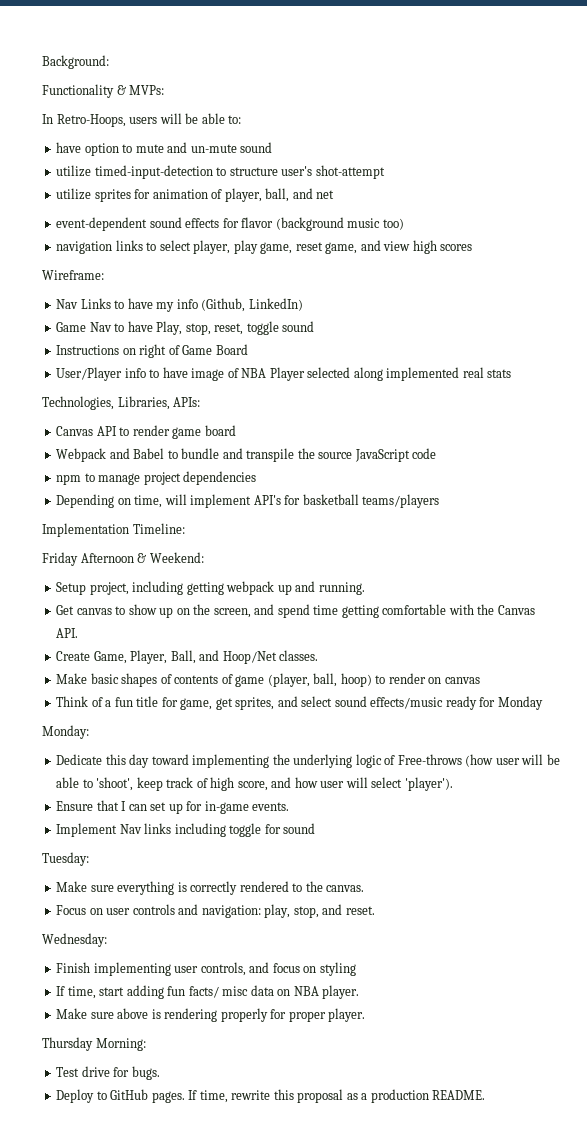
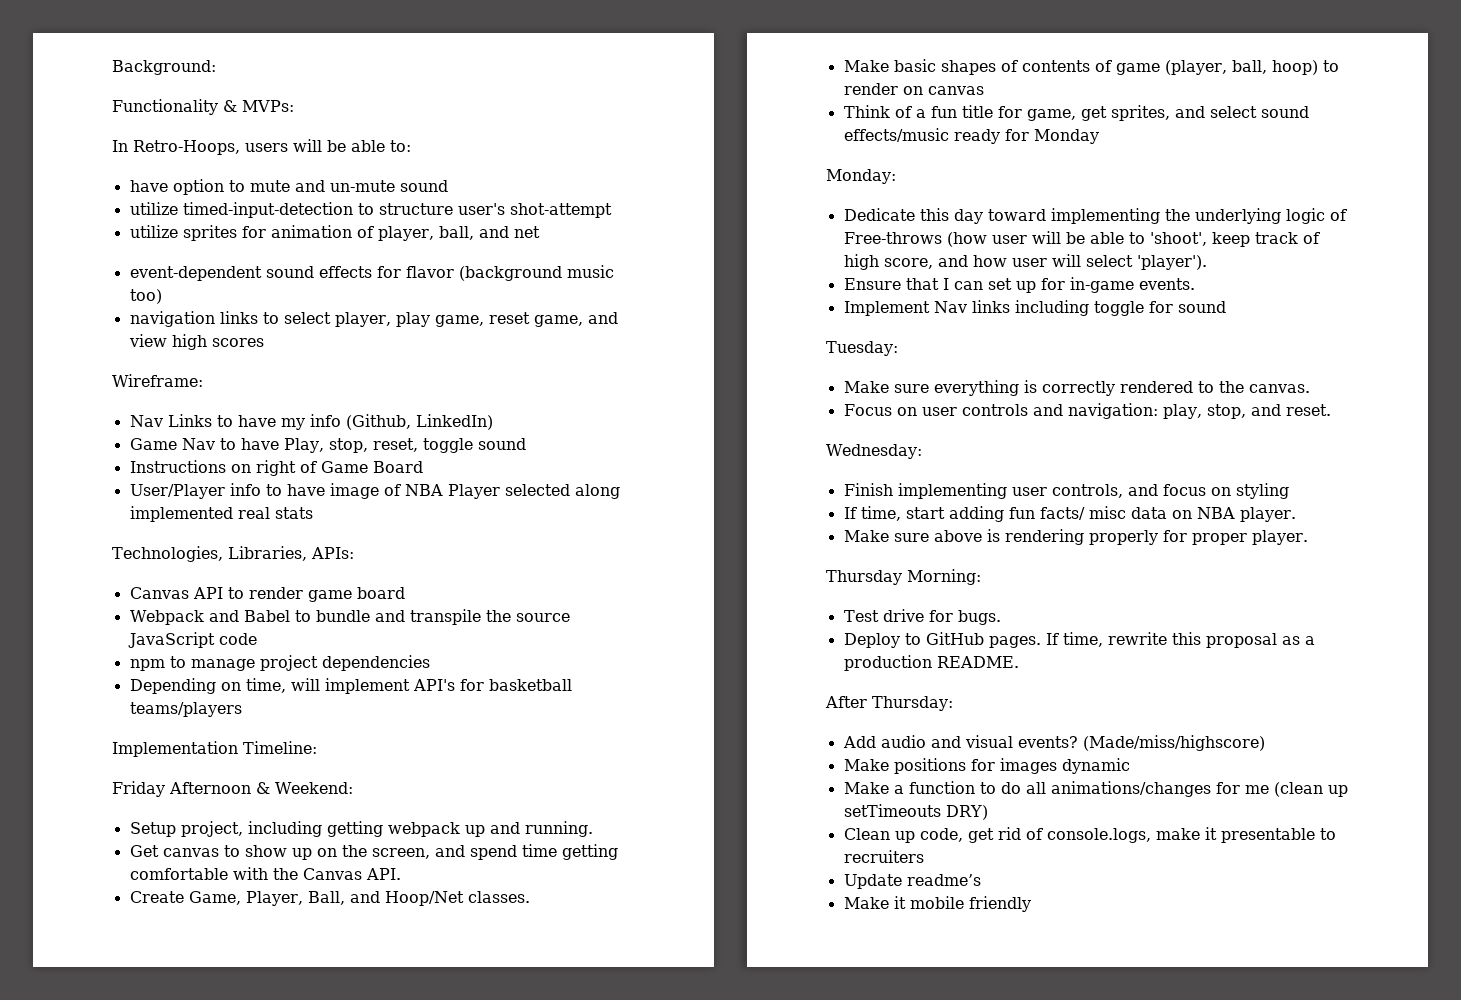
(486, 1095) none -> [825,696,953,711] [842,735,1265,751] [843,758,1130,774] [843,781,1348,797] [843,804,988,820] [843,827,1336,843] [843,850,924,863] [843,874,981,889] [843,896,1031,912] // After Thursday: // Add audio and visual events? (Made/miss/highscore) // Make positions for images dynamic // Make a function to do all animations/changes for me (clean up setTimeouts DRY) // Clean up code, get rid of console.logs, make it presentable to recruiters // Update readme’s // Make it mobile friendly

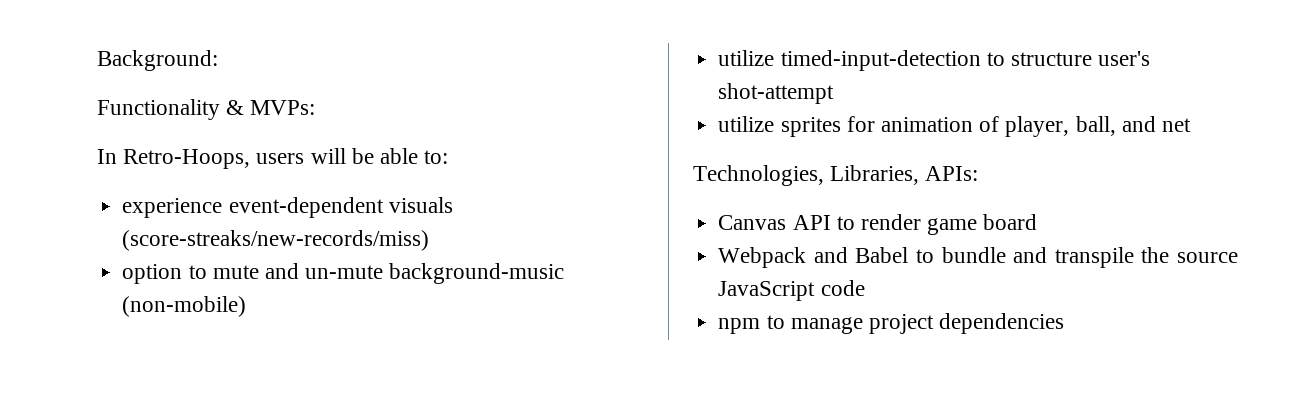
[129,180,168,192] have -> [122,197,453,218] [122,230,430,251] experience event-dependent visuals (score-streaks/new-records/miss) //
[399,180,448,192] sound -> [389,263,565,284] [122,296,247,317] background-music (non-mobile)
[129,265,614,281] [129,289,162,304] [129,311,618,327] [128,334,264,350] [112,374,203,387] [129,414,493,430] [129,438,526,453] [129,460,423,476] [129,483,620,499] [129,506,313,522] // event-dependent sound effects for flavor (background music too) // navigation links to select player, play game, reset game, and view high scores // Wireframe: // Nav Links to have my info (Github, LinkedIn) // Game Nav to have Play, stop, reset, toggle sound // Instructions on right of Game Board // User/Player info to have image of NBA Player selected along implemented real stats -> (1191, 125) none
[129,678,572,694] [129,702,242,717] [112,741,317,757] [112,781,353,797] [129,821,593,837] [129,844,618,860] [129,867,401,880] [129,891,530,906] [843,59,1339,75] [843,83,984,95] [843,105,1309,121] [843,128,1099,144] [826,169,896,184] [843,208,1347,224] [843,231,1320,247] [843,254,1207,270] [843,277,1195,293] [843,300,1226,316] [826,341,898,356] [843,380,1310,396] [843,403,1331,419] [826,444,922,459] [843,483,1289,499] [843,506,1296,522] [843,529,1308,545] [826,569,981,585] [843,609,1001,625] [843,632,1315,648] [843,655,1019,671] [825,696,953,711] [842,735,1265,751] [843,758,1130,774] [843,781,1348,797] [843,804,988,820] [843,827,1336,843] [843,850,924,863] [843,874,981,889] [843,896,1031,912] // Depending on time, will implement API's for basketball teams/players // Implementation Timeline: // Friday Afternoon & Weekend: // Setup project, including getting webpack up and running. // Get canvas to show up on the screen, and spend time getting comfortable with the Canvas API. // Create Game, Player, Ball, and Hoop/Net classes. // Make basic shapes of contents of game (player, ball, hoop) to render on canvas // Think of a fun title for game, get sprites, and select sound effects/music ready for Monday // Monday: // Dedicate this day toward implementing the underlying logic of Free-throws (how user will be able to 'shoot', keep track of high score, and how user will select 'player'). // Ensure that I can set up for in-game events. // Implement Nav links including toggle for sound // Tuesday: // Make sure everything is correctly rendered to the canvas. // Focus on user controls and navigation: play, stop, and reset. // Wednesday: // Finish implementing user controls, and focus on styling // If time, start adding fun facts/ misc data on NBA player. // Make sure above is rendering properly for proper player. // Thursday Morning: // Test drive for bugs. // Deploy to GitHub pages. If time, rewrite this proposal as a production README. // After Thursday: // Add audio and visual events? (Made/miss/highscore) // Make positions for images dynamic // Make a function to do all animations/changes for me (clean up setTimeouts DRY) // Clean up code, get rid of console.logs, make it presentable to recruiters // Update readme’s // Make it mobile friendly -> (1065, 323) none

